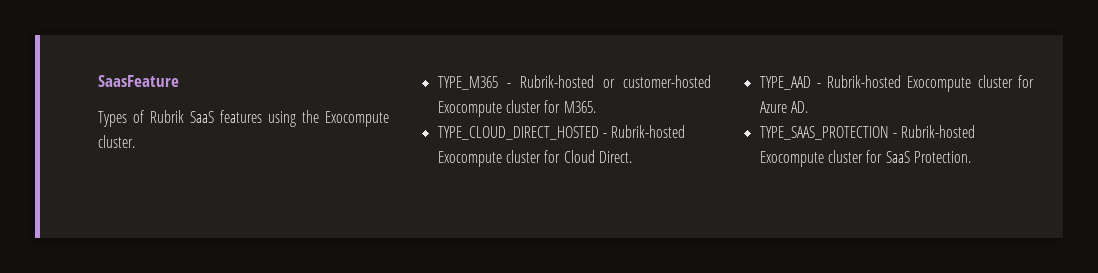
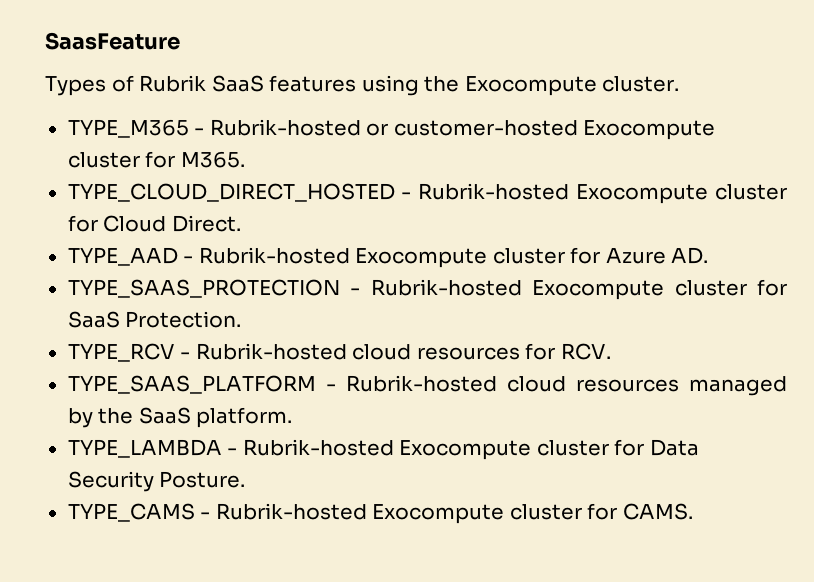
(971, 157) none -> [67,343,611,362] [67,375,788,396] [67,407,293,428] [67,439,699,460] [67,471,246,492] [67,503,693,524] // TYPE_RCV - Rubrik-hosted cloud resources for RCV. // TYPE_SAAS_PLATFORM - Rubrik-hosted cloud resources managed by the SaaS platform. // TYPE_LAMBDA - Rubrik-hosted Exocompute cluster for Data Security Posture. // TYPE_CAMS - Rubrik-hosted Exocompute cluster for CAMS.

